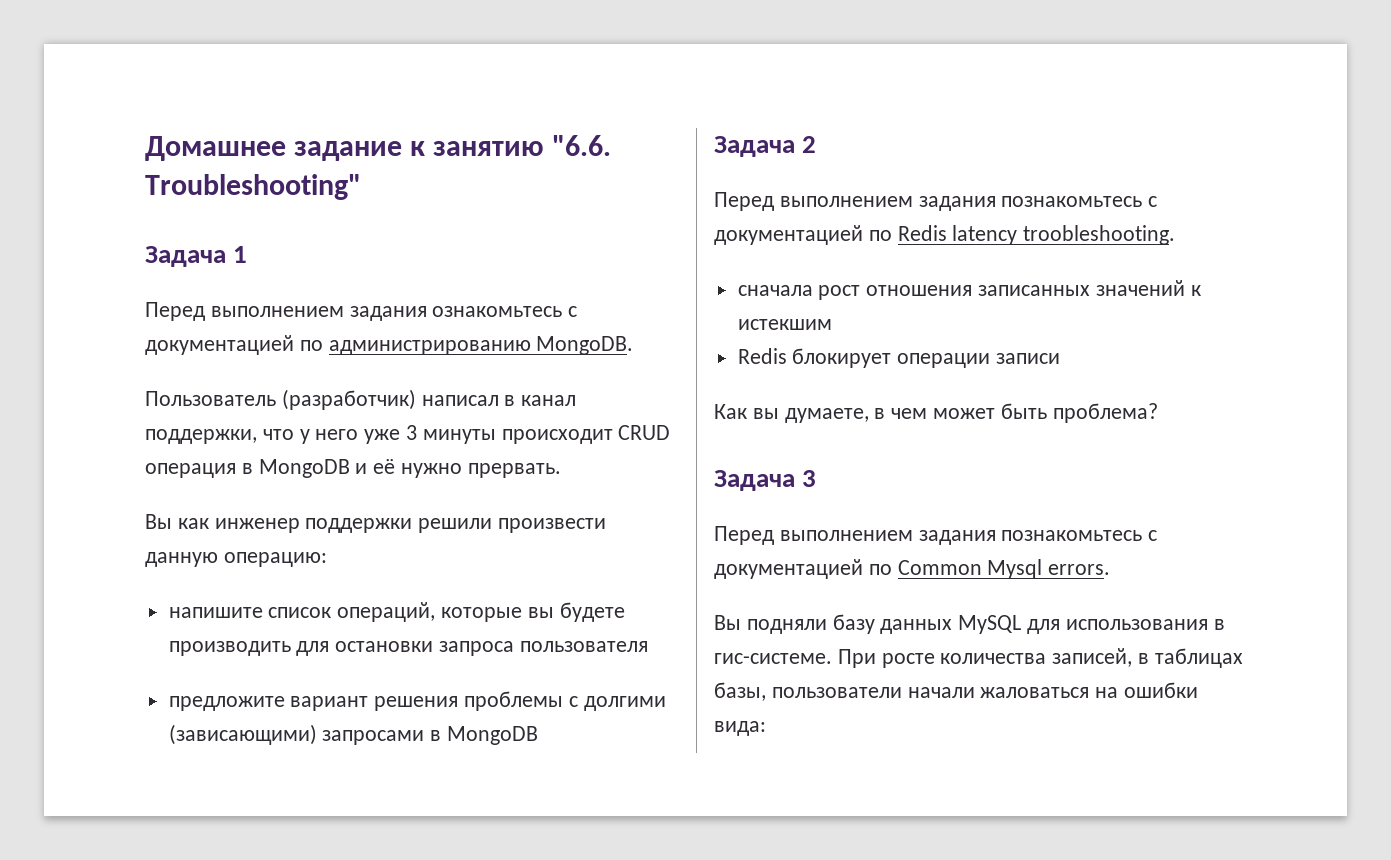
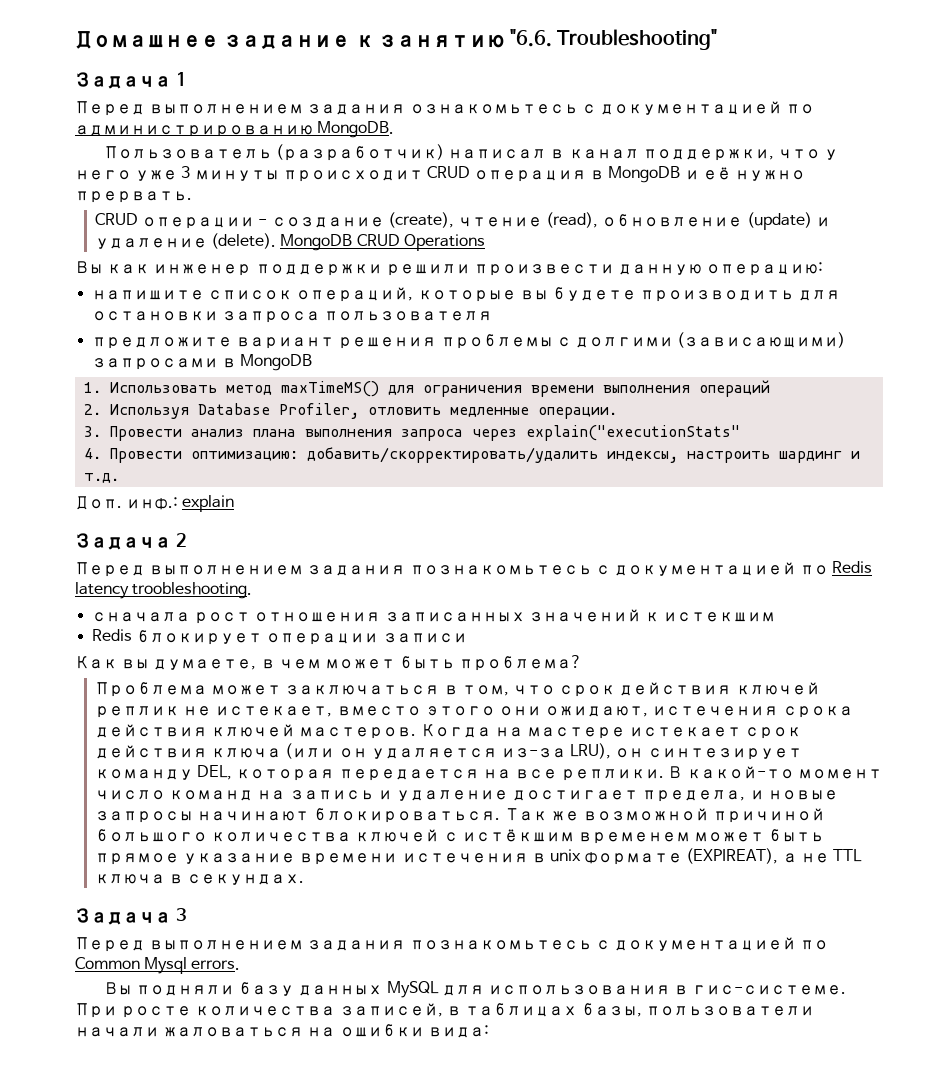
(561, 470) none -> [95,212,830,230] [95,233,485,251] // CRUD операции - создание (create), чтение (read), обновление (update) и удаление (delete). MongoDB CRUD Operations
(539, 735) none -> [84,380,771,397] [84,403,618,419] [84,425,741,441] [84,447,861,463] [84,473,120,483] [75,495,235,512] // 1. Использовать метод maxTimeMS() для ограничения времени выполнения операций // 2. Используя Database Profiler, отловить медленные операции. // 3. Провести анализ плана выполнения запроса через explain("executionStats" // 4. Провести оптимизацию: добавить/скорректировать/удалить индексы, настроить шардинг и т.д. // Доп. инф.: explain
(1158, 413) none -> [95,682,820,697] [95,706,853,718] [95,724,802,739] [95,743,802,760] [95,765,882,781] [95,790,838,802] [95,808,826,823] [95,829,825,844] [95,848,862,865] [95,874,305,885] // Проблема может заключаться в том, что срок действия ключей реплик не истекает, вместо этого они ожидают, истечения срока действия ключей мастеров. Когда на мастере истекает срок действия ключа (или он удаляется из-за LRU), он синтезирует команду DEL, которая передается на все реплики. В какой-то момент число команд на запись и удаление достигает предела, и новые запросы начинают блокироваться. Так же возможной причиной большого количества ключей с истёкшим временем может быть прямое указание времени истечения в unix формате (EXPIREAT), а не TTL ключа в секундах.

